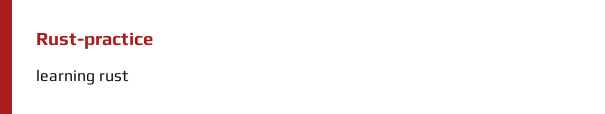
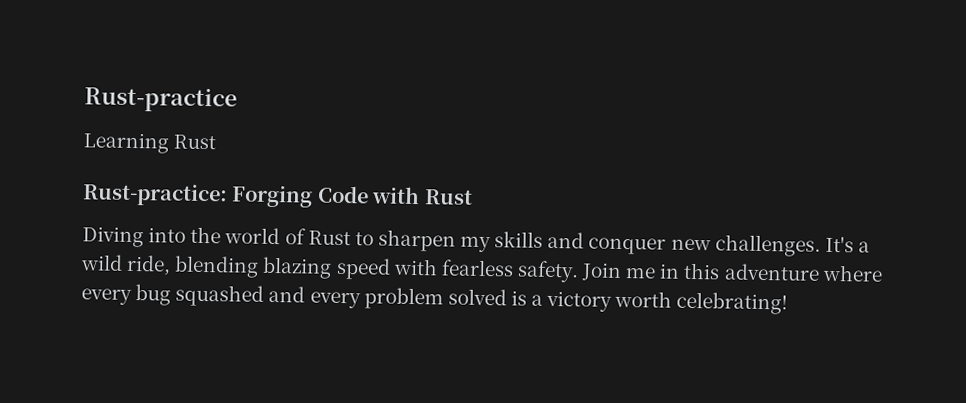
[36,69,130,85] learning rust -> [83,132,217,154] [82,183,473,208] [82,226,870,257] [80,254,883,283] [81,284,789,315] Learning Rust // Rust-practice: Forging Code with Rust // Diving into the world of Rust to sharpen my skills and conquer new challenges. It's a wild ride, blending blazing speed with fearless safety. Join me in this adventure where every bug squashed and every problem solved is a victory worth celebrating!

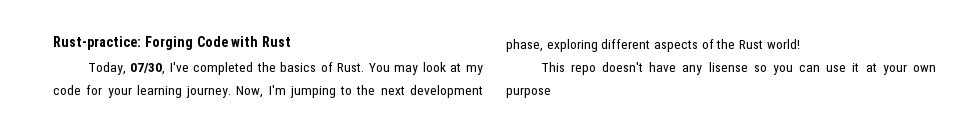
[84,86,238,113] [83,132,217,154] Rust-practice // Learning Rust // -> (53, 43) none
[82,226,870,257] [80,254,883,283] [81,284,789,315] Diving into the world of Rust to sharpen my skills and conquer new challenges. It's a wild ride, blending blazing speed with fearless safety. Join me in this adventure where every bug squashed and every problem solved is a victory worth celebrating! -> [87,62,483,75] [53,85,483,98] [506,39,800,52] [540,62,936,75] [506,87,551,98] Today, 07/30, I've completed the basics of Rust. You may look at my code for your learning journey. Now, I'm jumping to the next development phase, exploring different aspects of the Rust world! // This repo doesn't have any lisense so you can use it at your own purpose

